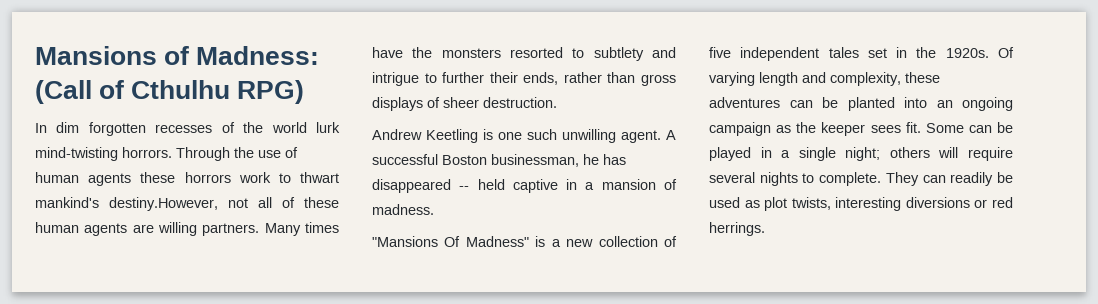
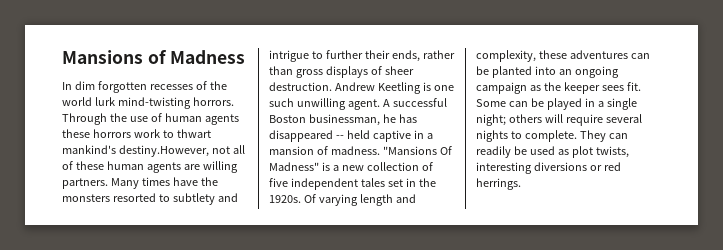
[196,46,320,65] [35,80,305,104] Madness: (Call of Cthulhu RPG) -> [170,50,246,64] Madness
(557, 102) // -> (332, 86) none
(434, 209) // -> (380, 150) none

